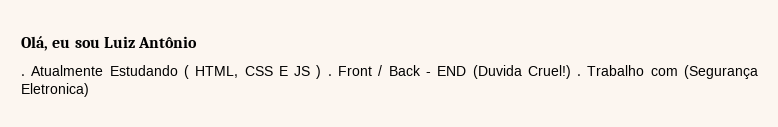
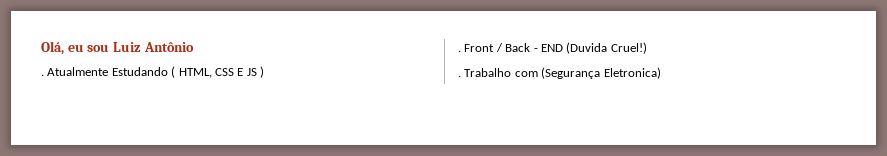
(322, 72) none -> (264, 72) //
(571, 72) none -> (647, 48) //

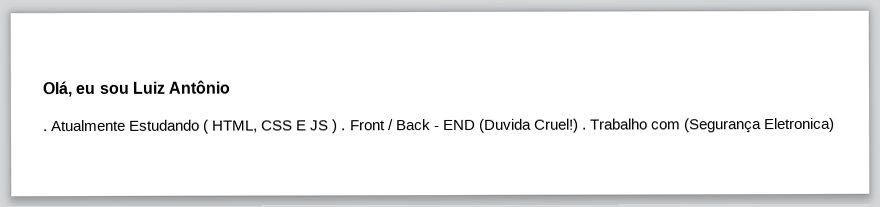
(264, 72) // -> (339, 126) none
(647, 48) // -> (579, 125) none

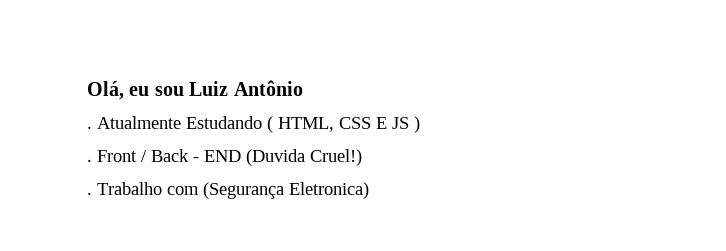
(339, 126) none -> (420, 124) //
(579, 125) none -> (362, 157) //

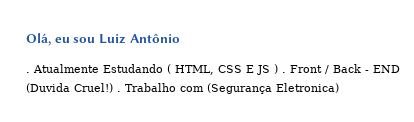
(420, 124) // -> (278, 69) none
(362, 157) // -> (113, 88) none

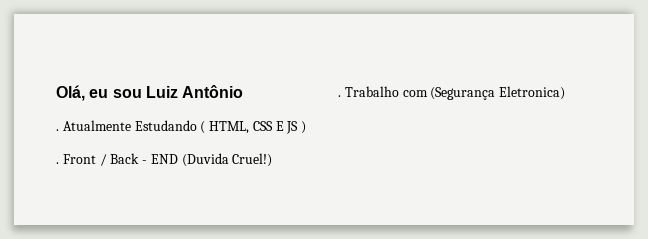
(278, 69) none -> (307, 127) //
(113, 88) none -> (273, 160) //

